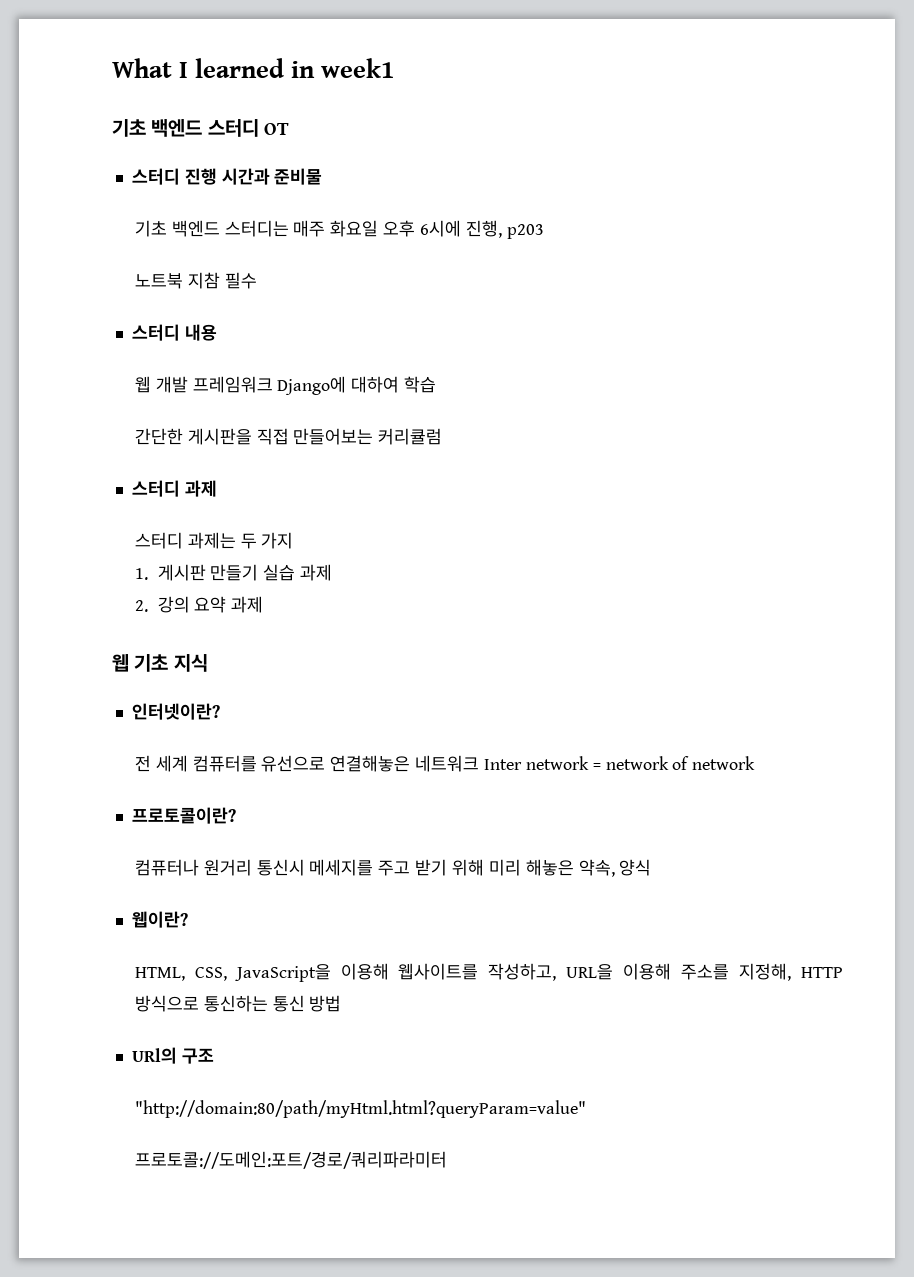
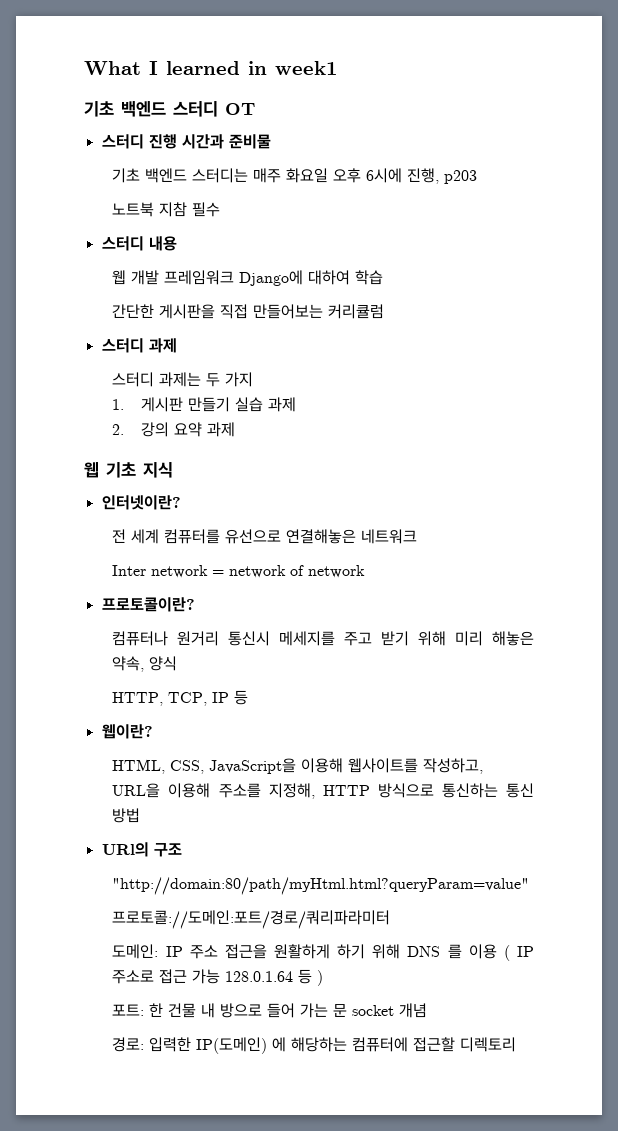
(480, 763) none -> (418, 536) //
(652, 867) none -> [112,690,249,706] // HTTP, TCP, IP 등
(447, 1160) none -> [112,944,534,961] [112,969,324,986] [112,1003,428,1018] [112,1037,517,1054] // 도메인: IP 주소 접근을 원활하게 하기 위해 DNS 를 이용 ( IP 주소로 접근 가능 128.0.1.64 등 ) // 포트: 한 건물 내 방으로 들어 가는 문 socket 개념 // 경로: 입력한 IP(도메인) 에 해당하는 컴퓨터에 접근할 디렉토리

